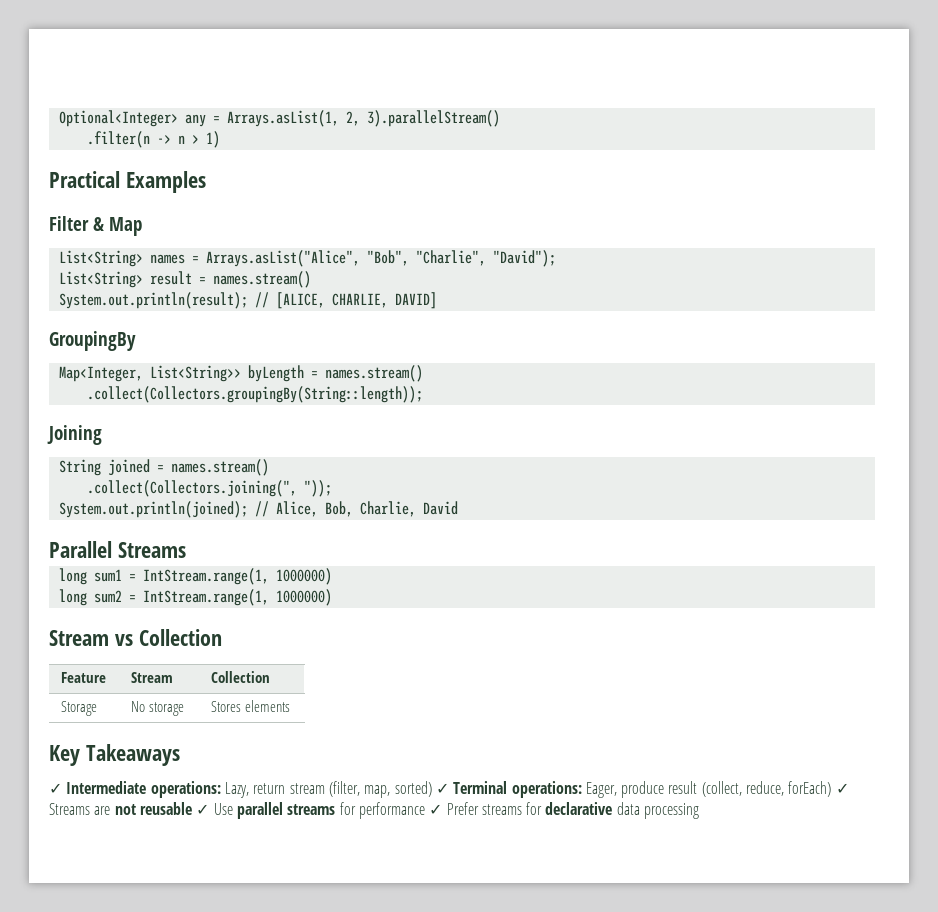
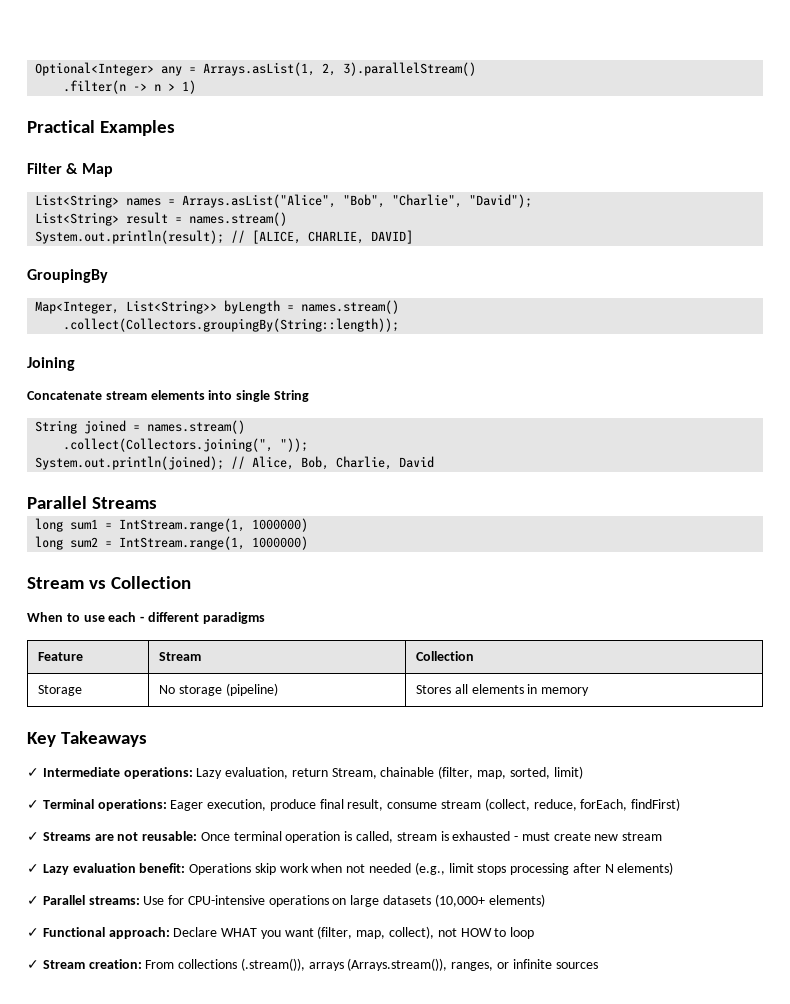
(102, 435) none -> [27,390,309,402] // Concatenate stream elements into single String
(222, 637) none -> [27,612,265,624] // When to use each - different paradigms
(185, 709) none -> [225,683,278,696] (pipeline)
[245,700,291,712] elements -> [454,684,590,696] all elements in memory
[224,781,849,798] [49,802,700,819] Lazy, return stream (filter, map, sorted) ✓ Terminal operations: Eager, produce result (collect, reduce, forEach) ✓ Streams are not reusable ✓ Use parallel streams for performance ✓ Prefer streams for declarative data processing -> [196,766,583,779] [27,798,681,811] [27,831,663,843] [27,862,674,875] [27,894,545,907] [27,926,535,939] [27,958,598,971] Lazy evaluation, return Stream, chainable (filter, map, sorted, limit) // ✓ Terminal operations: Eager execution, produce final result, consume stream (collect, reduce, forEach, findFirst) // ✓ Streams are not reusable: Once terminal operation is called, stream is exhausted - must create new stream // ✓ Lazy evaluation benefit: Operations skip work when not needed (e.g., limit stops processing after N elements) // ✓ Parallel streams: Use for CPU-intensive operations on large datasets (10,000+ elements) // ✓ Functional approach: Declare WHAT you want (filter, map, collect), not HOW to loop // ✓ Stream creation: From collections (.stream()), arrays (Arrays.stream()), ranges, or infinite sources

